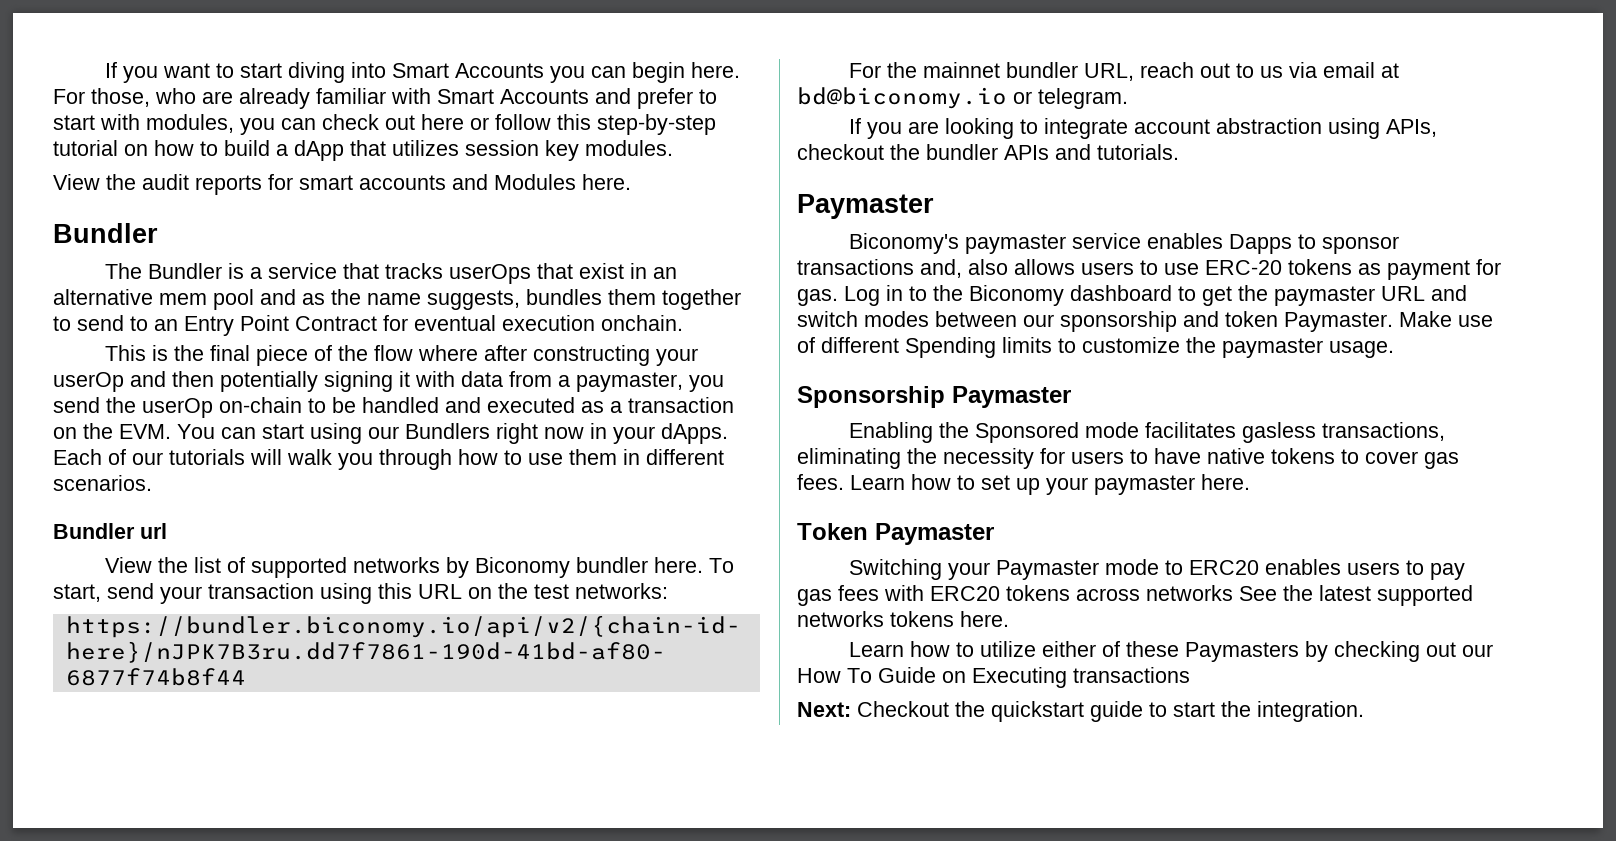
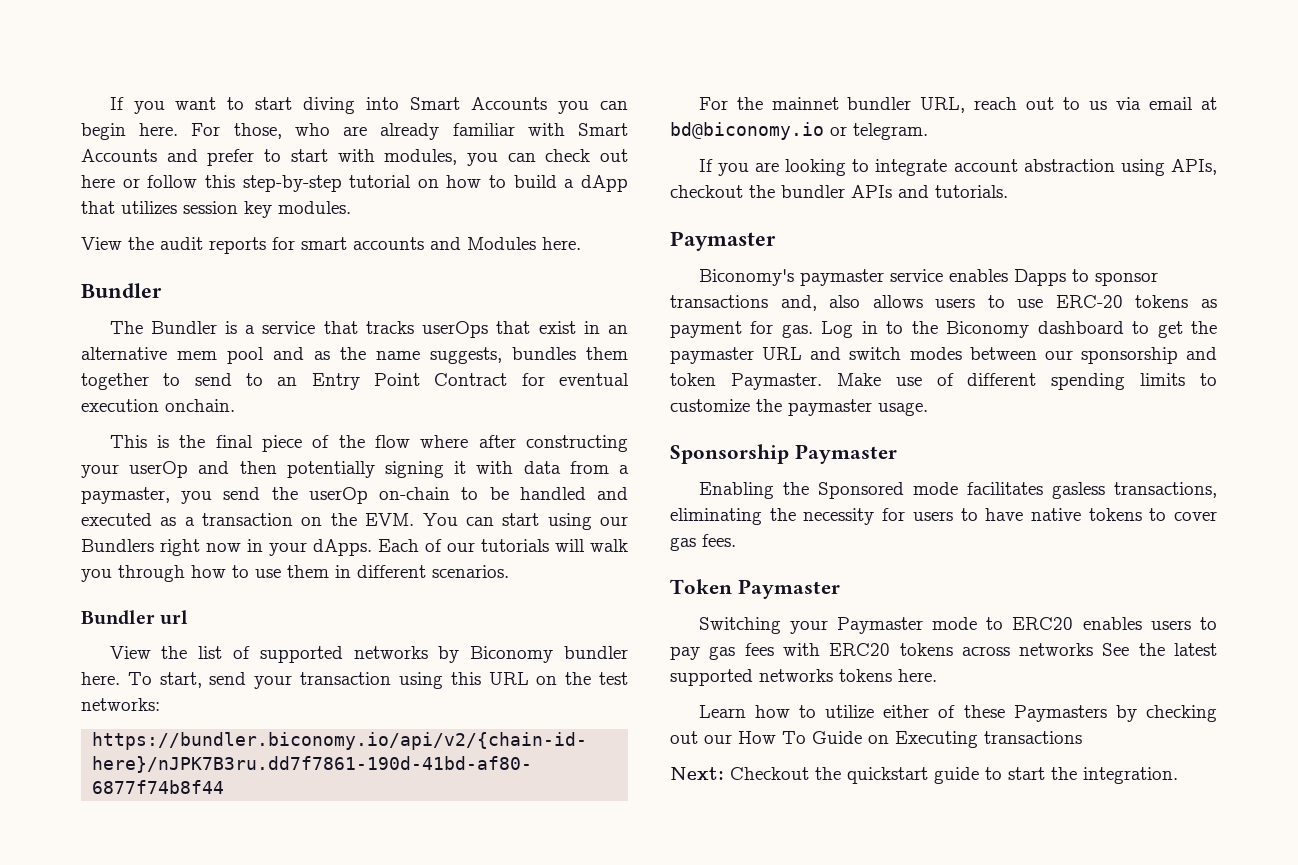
[905,337,996,358] Spending -> [1051,373,1126,390] spending
[850,474,1250,495] Learn how to set up your paymaster here. -> (736, 540) none

